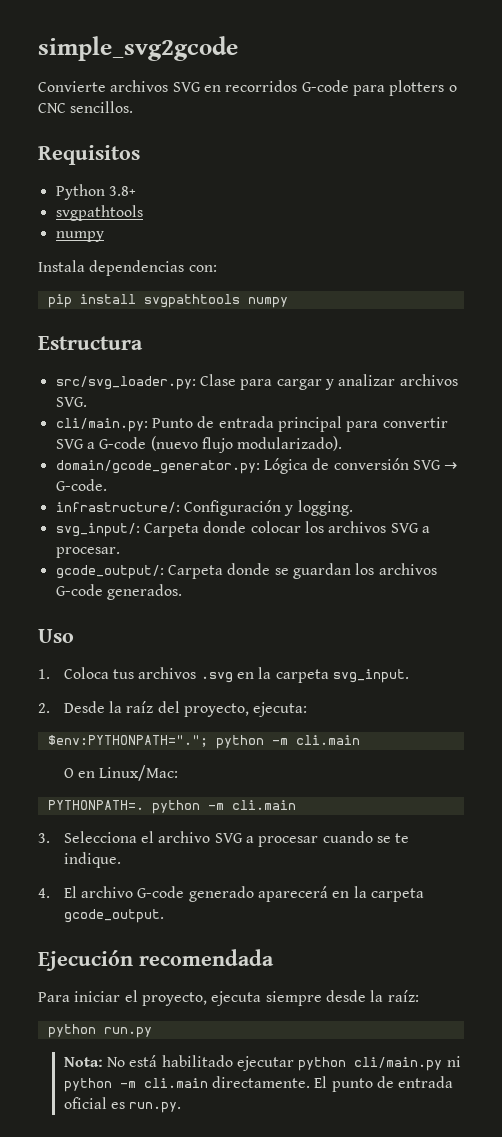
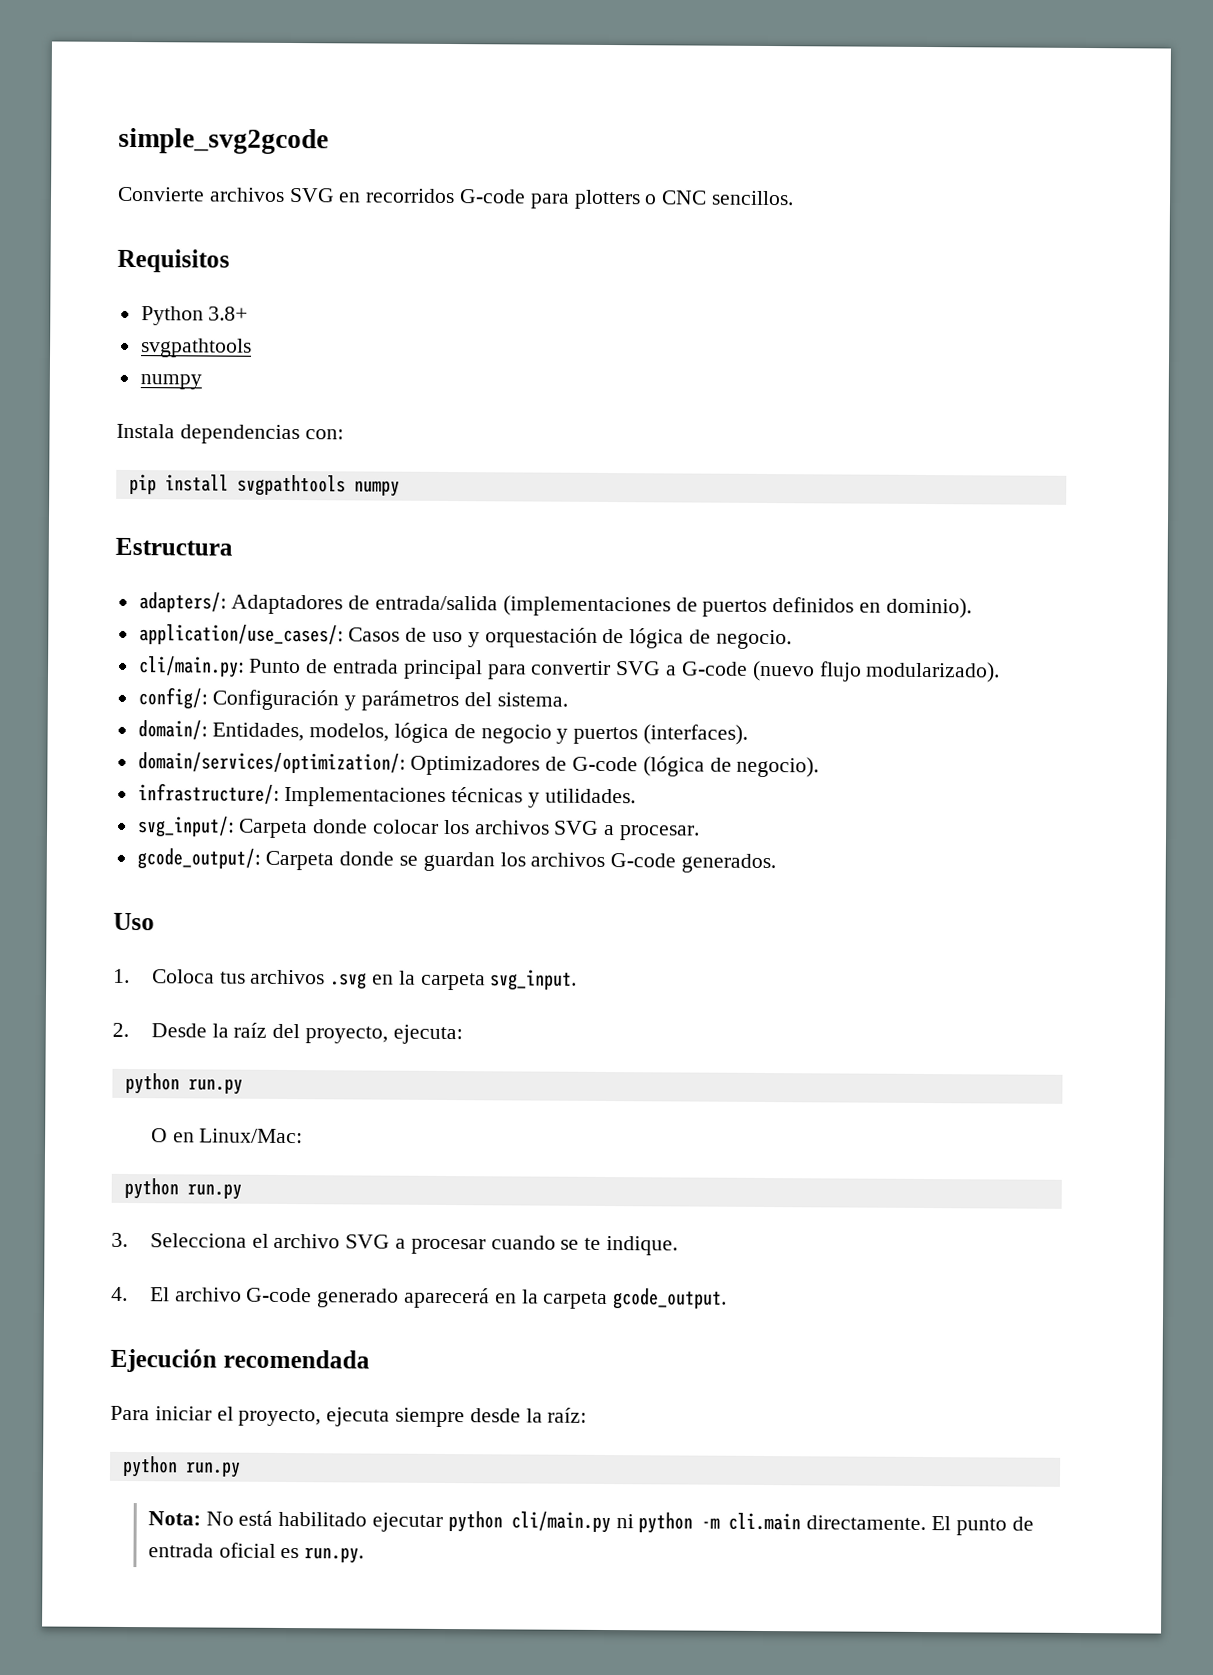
[55,374,458,390] [55,397,87,407] src/svg_loader.py: Clase para cargar y analizar archivos SVG. -> [138,592,972,619] [138,624,792,650] adapters/: Adaptadores de entrada/salida (implementaciones de puertos definidos en dominio). // application/use_cases/: Casos de uso y orquestación de lógica de negocio.
[55,458,458,474] [55,479,107,491] [55,500,353,516] domain/gcode_generator.py: Lógica de conversión SVG → G-code. // infrastructure/: Configuración y logging. -> [137,687,568,712] [137,720,749,745] [137,752,820,778] [137,783,636,808] config/: Configuración y parámetros del sistema. // domain/: Entidades, modelos, lógica de negocio y puertos (interfaces). // domain/services/optimization/: Optimizadores de G-code (lógica de negocio). // infrastructure/: Implementaciones técnicas y utilidades.
[47,735,360,749] $env:PYTHONPATH="."; python -m cli.main -> [124,1072,243,1095] python run.py
[47,800,296,814] PYTHONPATH=. python -m cli.main -> [123,1177,242,1200] python run.py

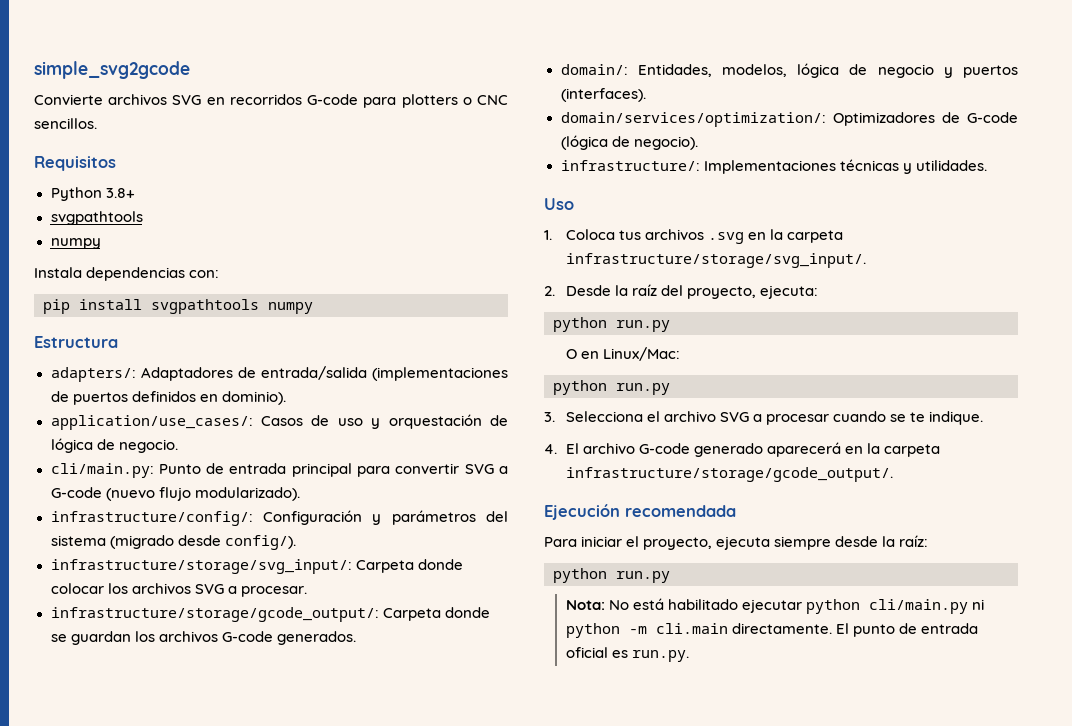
[137,687,208,710] config/: -> [50,511,253,526] infrastructure/config/:
[496,692,568,707] sistema. -> [50,535,296,550] [50,559,463,574] [50,583,307,597] [50,607,490,622] [50,631,356,645] sistema (migrado desde config/). // infrastructure/storage/svg_input/: Carpeta donde colocar los archivos SVG a procesar. // infrastructure/storage/gcode_output/: Carpeta donde se guardan los archivos G-code generados.
[136,816,701,841] [136,848,777,874] // svg_input/: Carpeta donde colocar los archivos SVG a procesar. // gcode_output/: Carpeta donde se guardan los archivos G-code generados. -> (987, 165) none
[490,969,578,991] svg_input. -> [565,253,866,268] infrastructure/storage/svg_input/.
[613,1288,728,1310] gcode_output. -> [565,467,893,482] infrastructure/storage/gcode_output/.

